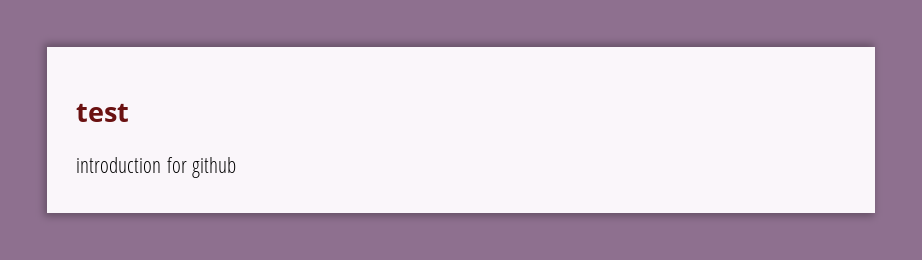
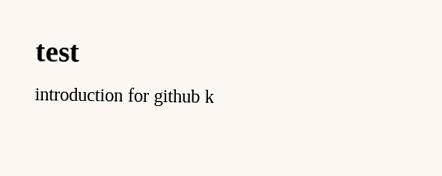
(237, 167) none -> [204,89,215,103] k

